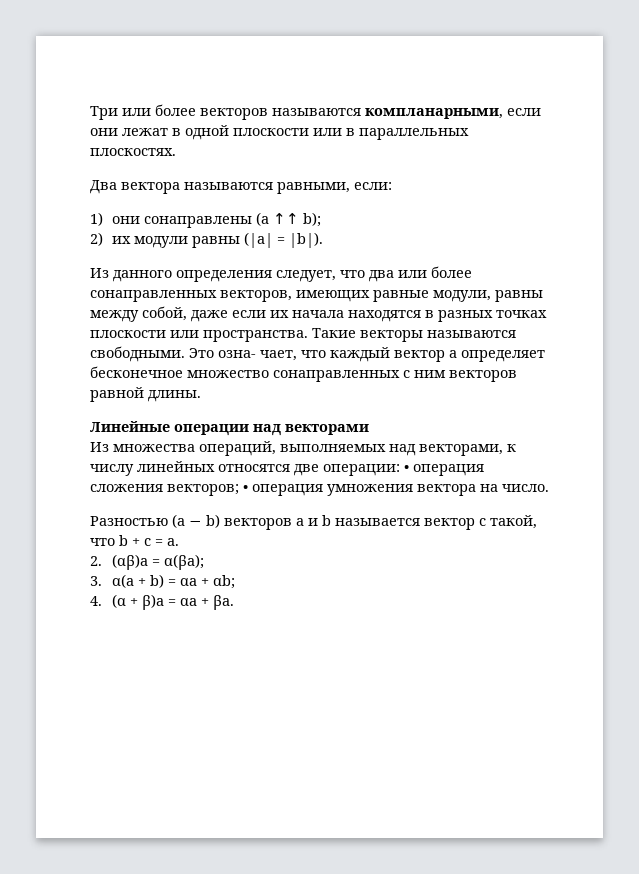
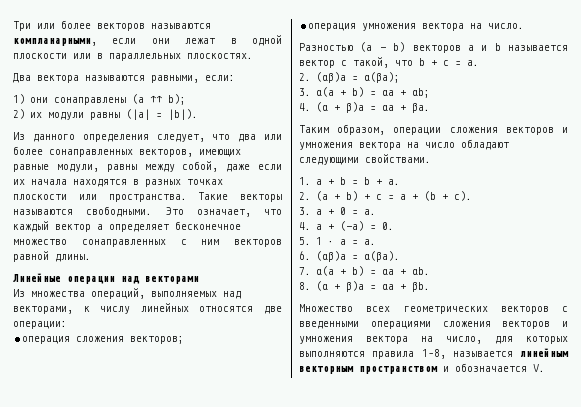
[218,350,297,361] озна- чает, -> [196,209,251,217] означает,
[404,465,409,472] • -> (67, 325) //
[243,485,248,492] • -> (185, 340) //
(235, 602) none -> [299,124,568,135] [299,139,509,150] [299,154,431,165] [299,177,400,185] [299,191,472,201] [299,207,376,215] [299,221,394,231] [299,237,376,245] [299,251,400,262] [299,266,430,276] [299,281,430,292] [299,304,568,314] [299,321,568,329] [299,336,568,344] [299,348,569,359] [299,363,545,374] // Таким образом, операции сложения векторов и умножения вектора на число обладают следующими свойствами. // 1. a + b = b + a. // 2. (a + b) + c = a + (b + c). // 3. a + 0 = a. // 4. a + (−a) = 0. // 5. 1 · a = a. // 6. (αβ)a = α(βa). // 7. α(a + b) = αa + αb. // 8. (α + β)a = αa + βb. // Множество всех геометрических векторов с введенными операциями сложения векторов и умножения вектора на число, для которых выполняются правила 1–8, называется линейным векторным пространством и обозначается V.

